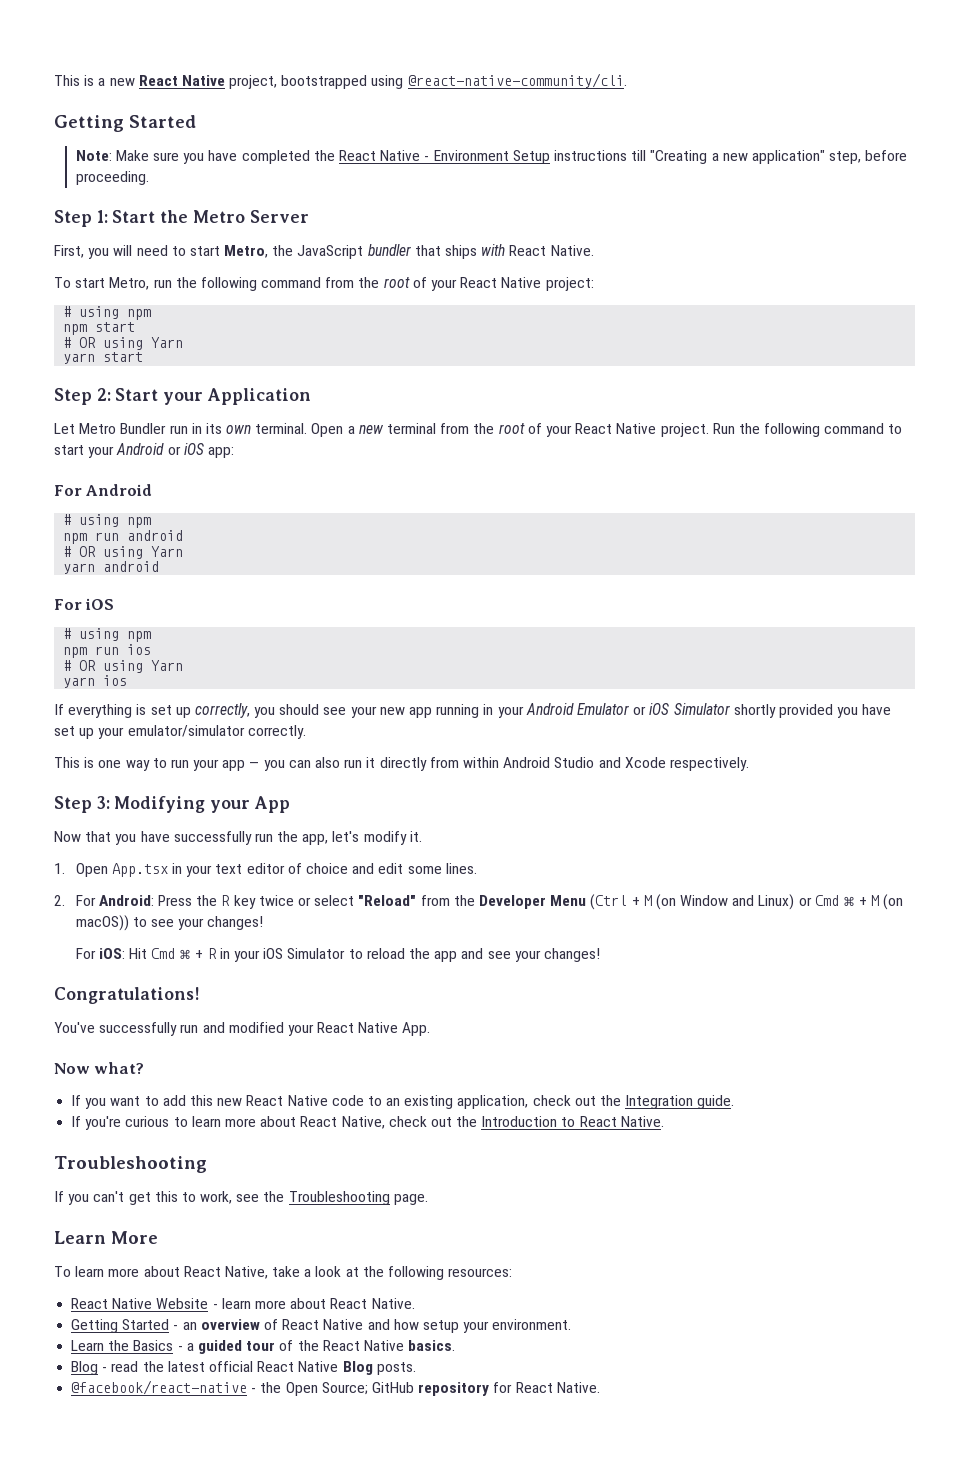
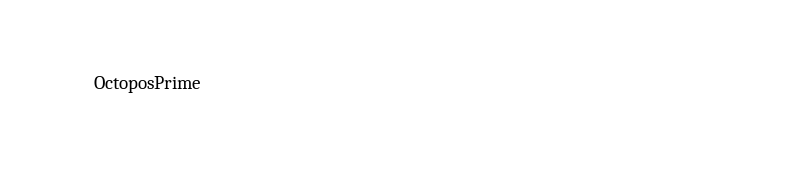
[54,73,627,89] [54,115,196,132] [75,150,908,164] [75,171,149,185] [54,210,309,227] [54,244,594,259] [54,277,594,291] [63,306,152,320] [63,322,136,335] [63,337,184,350] [63,352,144,364] [54,388,311,405] [54,423,903,437] [54,443,234,458] [54,484,153,496] [63,514,152,528] [63,530,184,544] [63,546,184,559] [63,561,160,574] [54,598,115,610] [63,628,152,642] [63,644,152,658] [63,660,184,673] [63,675,128,688] [54,703,892,718] [54,725,306,739] [54,757,749,771] [54,796,290,813] [54,831,422,845] [54,863,477,877] [54,894,904,910] [75,915,264,931] [75,948,600,962] [54,987,200,1004] [54,1022,431,1036] [54,1062,145,1074] [71,1095,735,1109] [71,1116,664,1130] [54,1156,207,1173] [54,1191,428,1205] [54,1231,158,1244] [54,1266,513,1280] [71,1298,415,1309] [71,1319,572,1333] [71,1340,456,1354] [71,1361,416,1375] [71,1380,600,1396] This is a new React Native project, bootstrapped using @react-native-community/cli. // Getting Started // Note: Make sure you have completed the React Native - Environment Setup instructions till "Creating a new application" step, before proceeding. // Step 1: Start the Metro Server // First, you will need to start Metro, the JavaScript bundler that ships with React Native. // To start Metro, run the following command from the root of your React Native project: // # using npm // npm start // # OR using Yarn // yarn start // Step 2: Start your Application // Let Metro Bundler run in its own terminal. Open a new terminal from the root of your React Native project. Run the following command to start your Android or iOS app: // For Android // # using npm // npm run android // # OR using Yarn // yarn android // For iOS // # using npm // npm run ios // # OR using Yarn // yarn ios // If everything is set up correctly, you should see your new app running in your Android Emulator or iOS Simulator shortly provided you have set up your emulator/simulator correctly. // This is one way to run your app — you can also run it directly from within Android Studio and Xcode respectively. // Step 3: Modifying your App // Now that you have successfully run the app, let's modify it. // 1. Open App.tsx in your text editor of choice and edit some lines. // 2. For Android: Press the R key twice or select "Reload" from the Developer Menu (Ctrl + M (on Window and Linux) or Cmd ⌘ + M (on macOS)) to see your changes! // For iOS: Hit Cmd ⌘ + R in your iOS Simulator to reload the app and see your changes! // Congratulations! // You've successfully run and modified your React Native App. // Now what? // If you want to add this new React Native code to an existing application, check out the Integration guide. // If you're curious to learn more about React Native, check out the Introduction to React Native. // Troubleshooting // If you can't get this to work, see the Troubleshooting page. // Learn More // To learn more about React Native, take a look at the following resources: // React Native Website - learn more about React Native. // Getting Started - an overview of React Native and how setup your environment. // Learn the Basics - a guided tour of the React Native basics. // Blog - read the latest official React Native Blog posts. // @facebook/react-native - the Open Source; GitHub repository for React Native. -> [94,76,200,93] OctoposPrime

